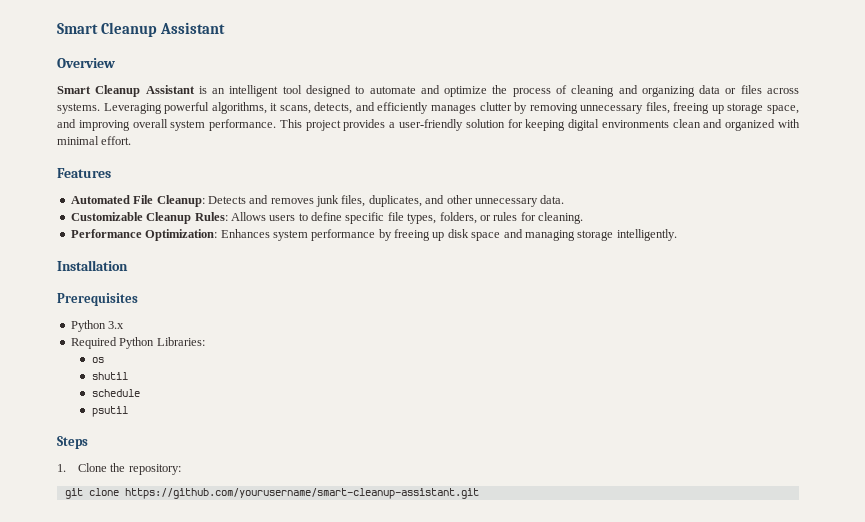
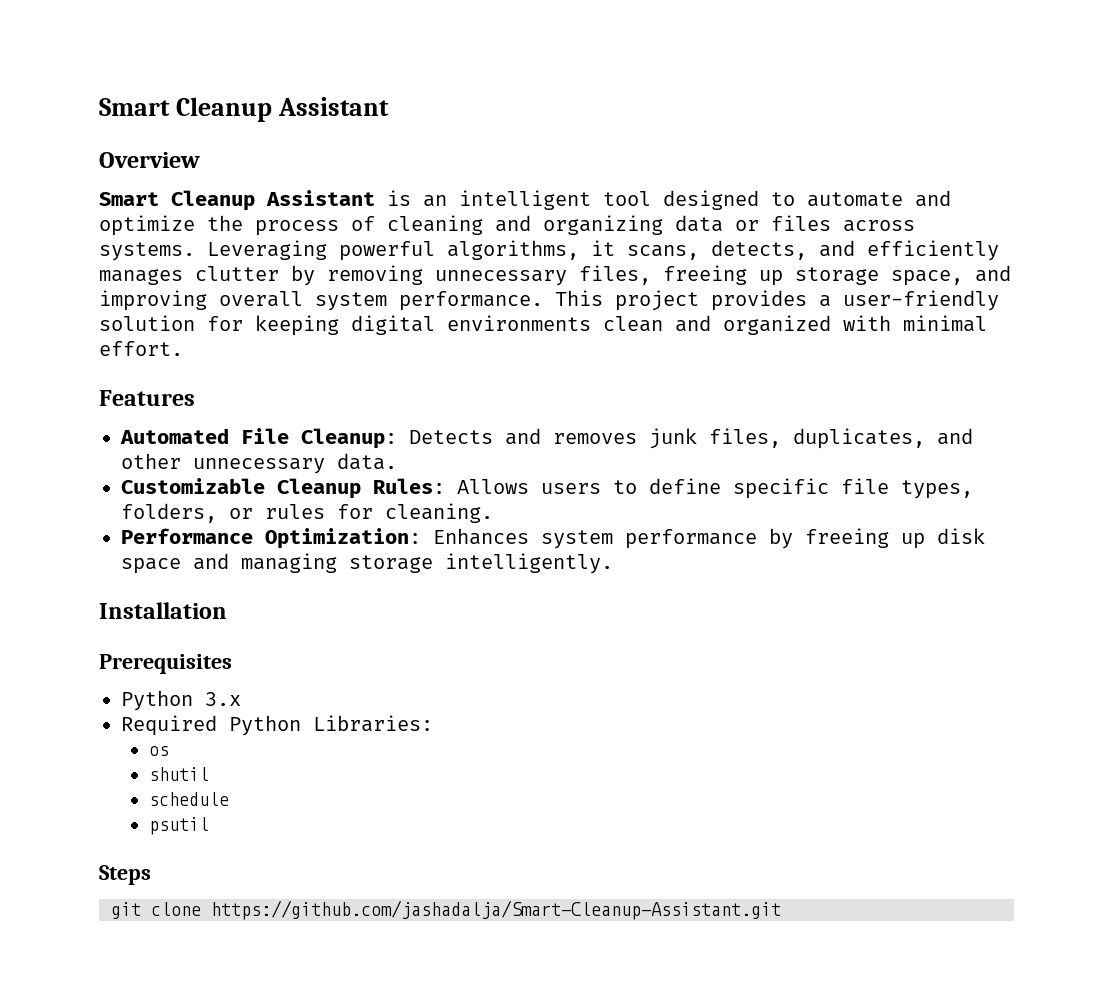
[57,463,181,475] // 1. Clone the repository: -> (151, 875) none
[124,488,479,499] https://github.com/yourusername/smart-cleanup-assistant.git -> [211,900,781,920] https://github.com/jashadalja/Smart-Cleanup-Assistant.git

